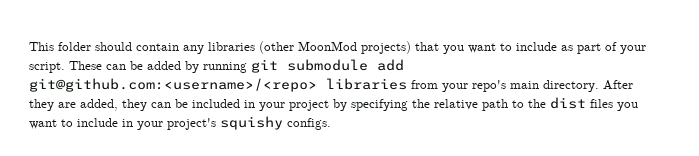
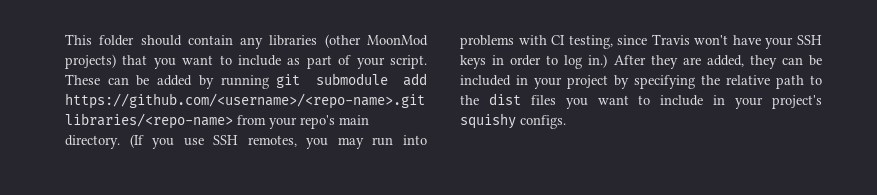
[29,78,407,92] git@github.com:<username>/<repo> libraries -> [65,93,425,109] [65,113,233,129] https://github.com/<username>/<repo-name>.git libraries/<repo-name>
(599, 86) none -> [129,134,427,149] [460,34,822,49] [460,54,608,69] (If you use SSH remotes, you may run into problems with CI testing, since Travis won't have your SSH keys in order to log in.)

